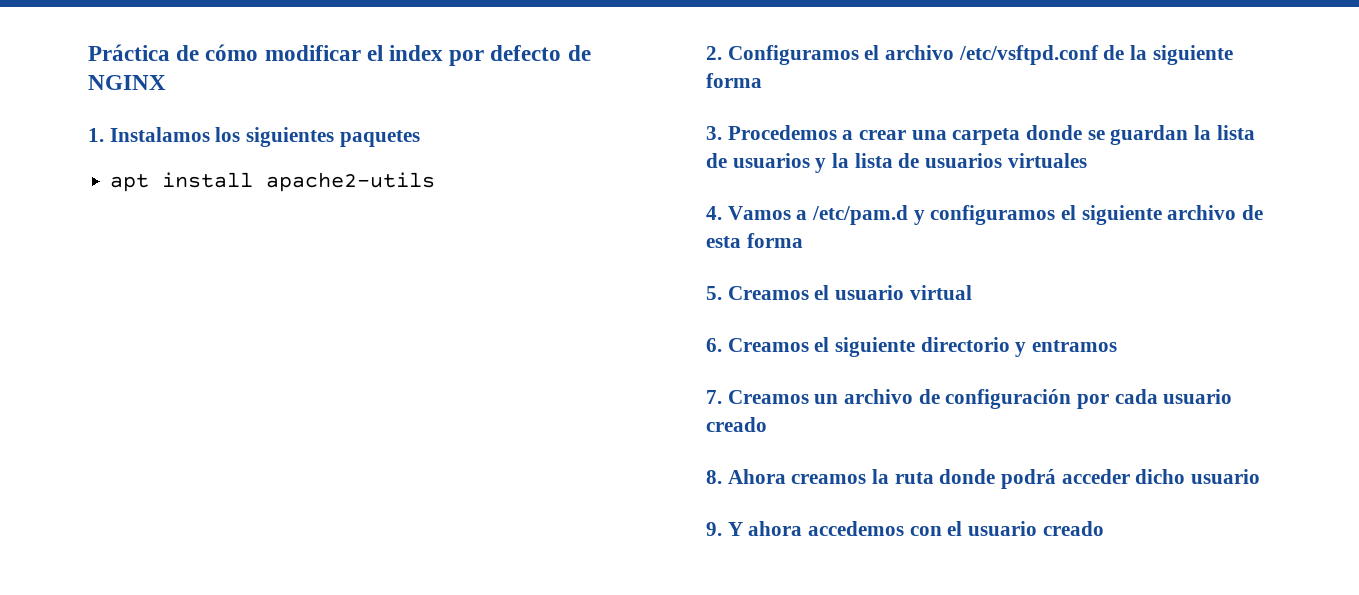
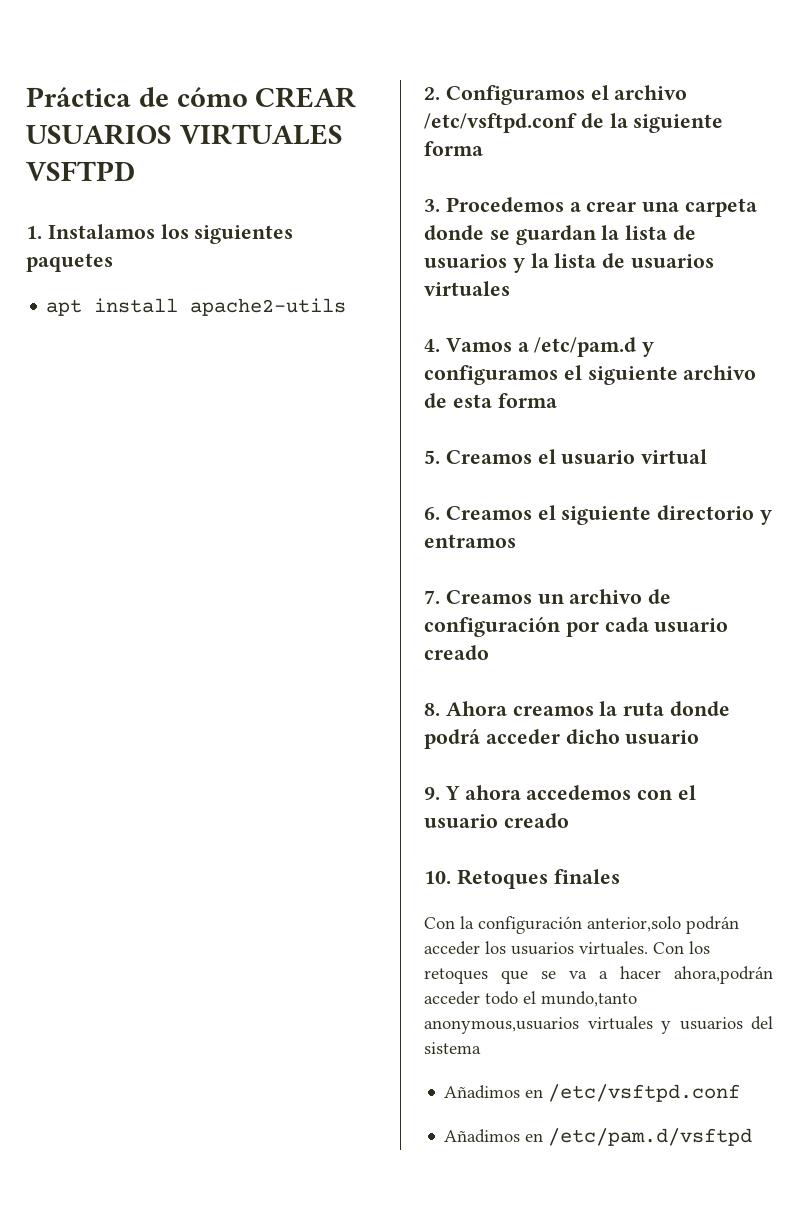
[264,45,591,66] [88,75,166,90] modificar el index por defecto de NGINX -> [255,87,357,108] [26,124,343,145] [26,161,135,181] CREAR USUARIOS VIRTUALES VSFTPD
(1104, 528) none -> [424,869,620,889] [424,916,739,934] [424,941,710,955] [424,966,773,984] [424,991,637,1007] [424,1016,773,1034] [424,1042,481,1054] [444,1084,741,1102] [444,1128,753,1146] // 10. Retoques finales // Con la configuración anterior,solo podrán acceder los usuarios virtuales. Con los retoques que se va a hacer ahora,podrán acceder todo el mundo,tanto anonymous,usuarios virtuales y usuarios del sistema // Añadimos en /etc/vsftpd.conf // Añadimos en /etc/pam.d/vsftpd

